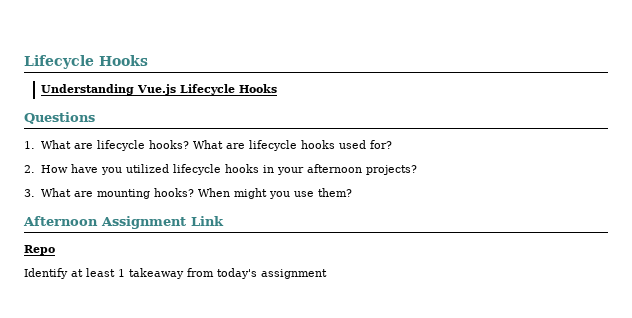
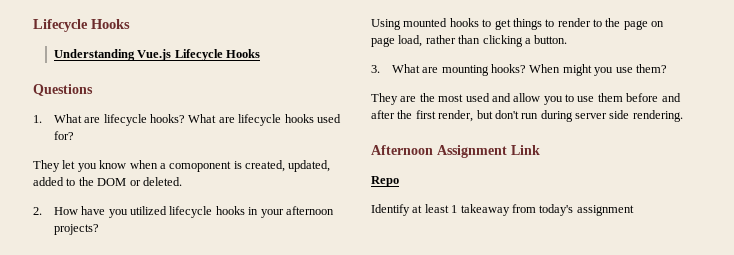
(392, 144) none -> [33,160,331,172] [33,177,182,186] // They let you know when a comoponent is created, updated, added to the DOM or deleted.
(417, 170) none -> [371,18,665,30] [371,35,568,47] // Using mounted hooks to get things to render to the page on page load, rather than clicking a button.
(352, 192) none -> [371,93,681,105] [371,110,683,122] // They are the most used and allow you to use them before and after the first render, but don't run during server side rendering.

